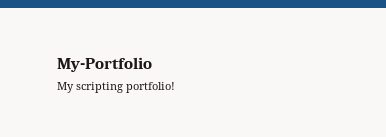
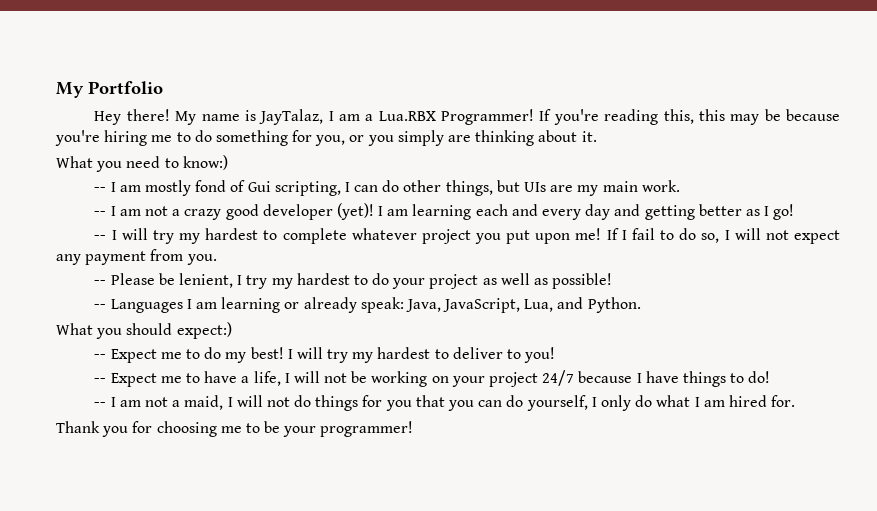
[57,57,152,72] [57,82,175,93] My-Portfolio // My scripting portfolio! -> [56,81,163,98] [94,109,840,125] [55,130,597,146] [56,155,228,172] [94,180,680,196] [94,203,795,220] [94,228,840,244] [56,249,217,265] [94,273,613,289] [94,297,641,313] [56,322,232,339] [94,347,556,363] [94,370,771,387] [94,395,796,411] [56,421,414,437] My Portfolio // Hey there! My name is JayTalaz, I am a Lua.RBX Programmer! If you're reading this, this may be because you're hiring me to do something for you, or you simply are thinking about it. // What you need to know:) // -- I am mostly fond of Gui scripting, I can do other things, but UIs are my main work. // -- I am not a crazy good developer (yet)! I am learning each and every day and getting better as I go! // -- I will try my hardest to complete whatever project you put upon me! If I fail to do so, I will not expect any payment from you. // -- Please be lenient, I try my hardest to do your project as well as possible! // -- Languages I am learning or already speak: Java, JavaScript, Lua, and Python. // What you should expect:) // -- Expect me to do my best! I will try my hardest to deliver to you! // -- Expect me to have a life, I will not be working on your project 24/7 because I have things to do! // -- I am not a maid, I will not do things for you that you can do yourself, I only do what I am hired for. // Thank you for choosing me to be your programmer!

